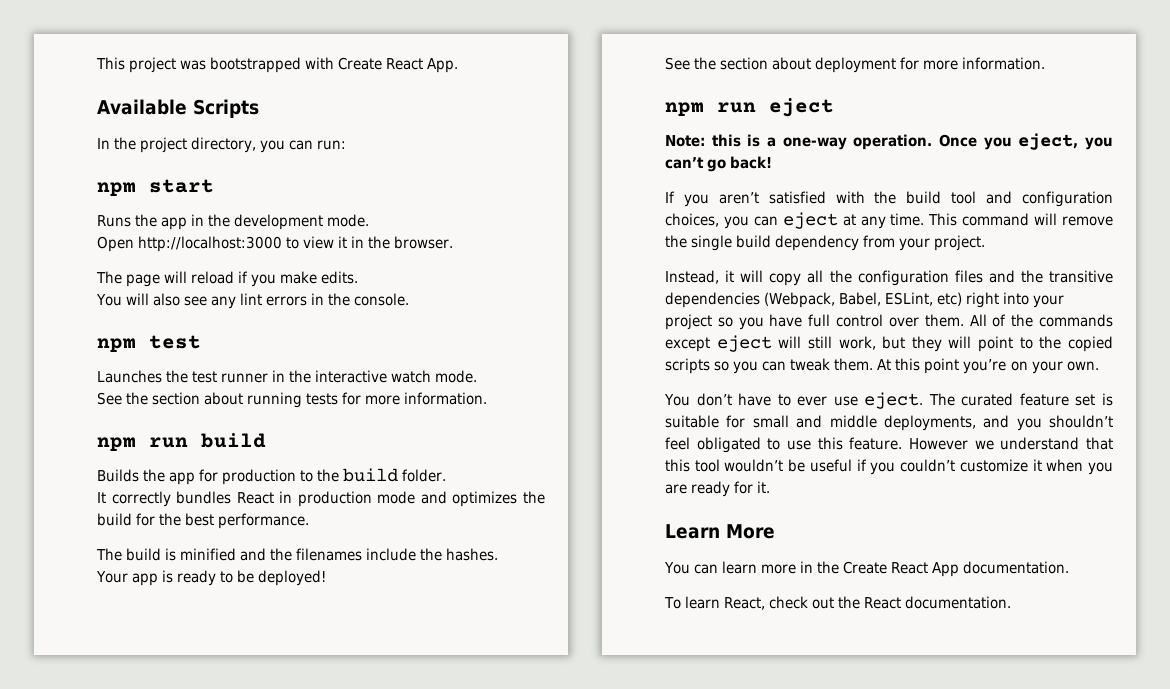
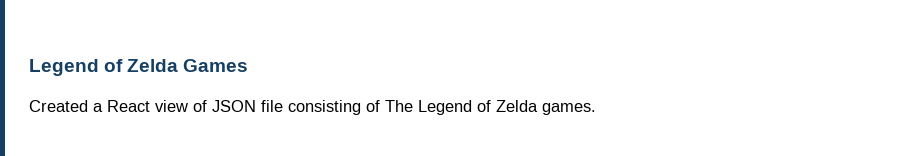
[96,57,459,73] [97,99,259,118] [97,137,347,153] [97,179,214,196] [97,214,370,230] [97,236,454,252] [96,271,359,287] [96,293,410,309] [97,335,201,352] [97,370,478,383] [97,392,488,408] [97,433,266,451] [97,468,447,485] [97,491,545,507] [97,513,310,529] [96,548,499,561] [96,570,327,586] [665,57,1046,73] [665,98,834,117] [665,133,1113,150] [665,156,773,172] [665,191,1113,207] [665,212,1113,229] [665,235,986,251] [665,270,1113,286] [665,292,1065,308] [665,314,1113,330] [665,335,1113,352] [665,358,1099,374] [664,392,1113,409] [665,415,1113,431] [665,437,1113,453] [665,459,1113,475] [665,481,771,497] [665,524,775,539] [664,561,1070,577] [664,596,1012,610] This project was bootstrapped with Create React App. // Available Scripts // In the project directory, you can run: // npm start // Runs the app in the development mode. // Open http://localhost:3000 to view it in the browser. // The page will reload if you make edits. // You will also see any lint errors in the console. // npm test // Launches the test runner in the interactive watch mode. // See the section about running tests for more information. // npm run build // Builds the app for production to the build folder. // It correctly bundles React in production mode and optimizes the build for the best performance. // The build is minified and the filenames include the hashes. // Your app is ready to be deployed! // See the section about deployment for more information. // npm run eject // Note: this is a one-way operation. Once you eject, you can’t go back! // If you aren’t satisfied with the build tool and configuration choices, you can eject at any time. This command will remove the single build dependency from your project. // Instead, it will copy all the configuration files and the transitive dependencies (Webpack, Babel, ESLint, etc) right into your project so you have full control over them. All of the commands except eject will still work, but they will point to the copied scripts so you can tweak them. At this point you’re on your own. // You don’t have to ever use eject. The curated feature set is suitable for small and middle deployments, and you shouldn’t feel obligated to use this feature. However we understand that this tool wouldn’t be useful if you couldn’t customize it when you are ready for it. // Learn More // You can learn more in the Create React App documentation. // To learn React, check out the React documentation. -> [29,59,249,76] [29,100,596,115] Legend of Zelda Games // Created a React view of JSON file consisting of The Legend of Zelda games.

